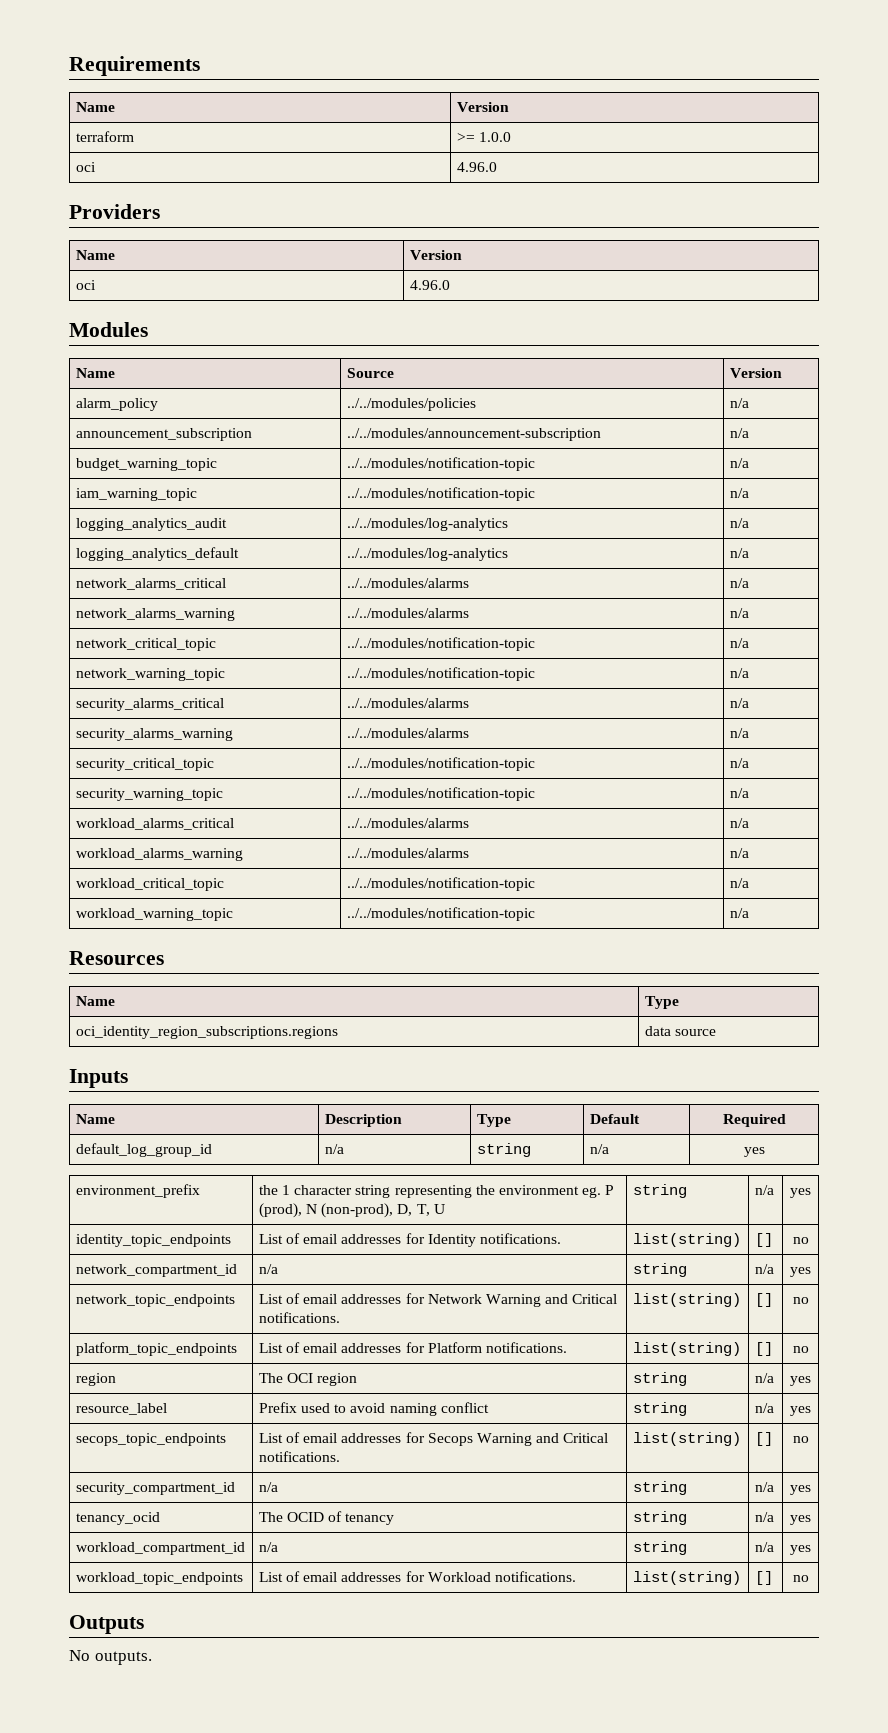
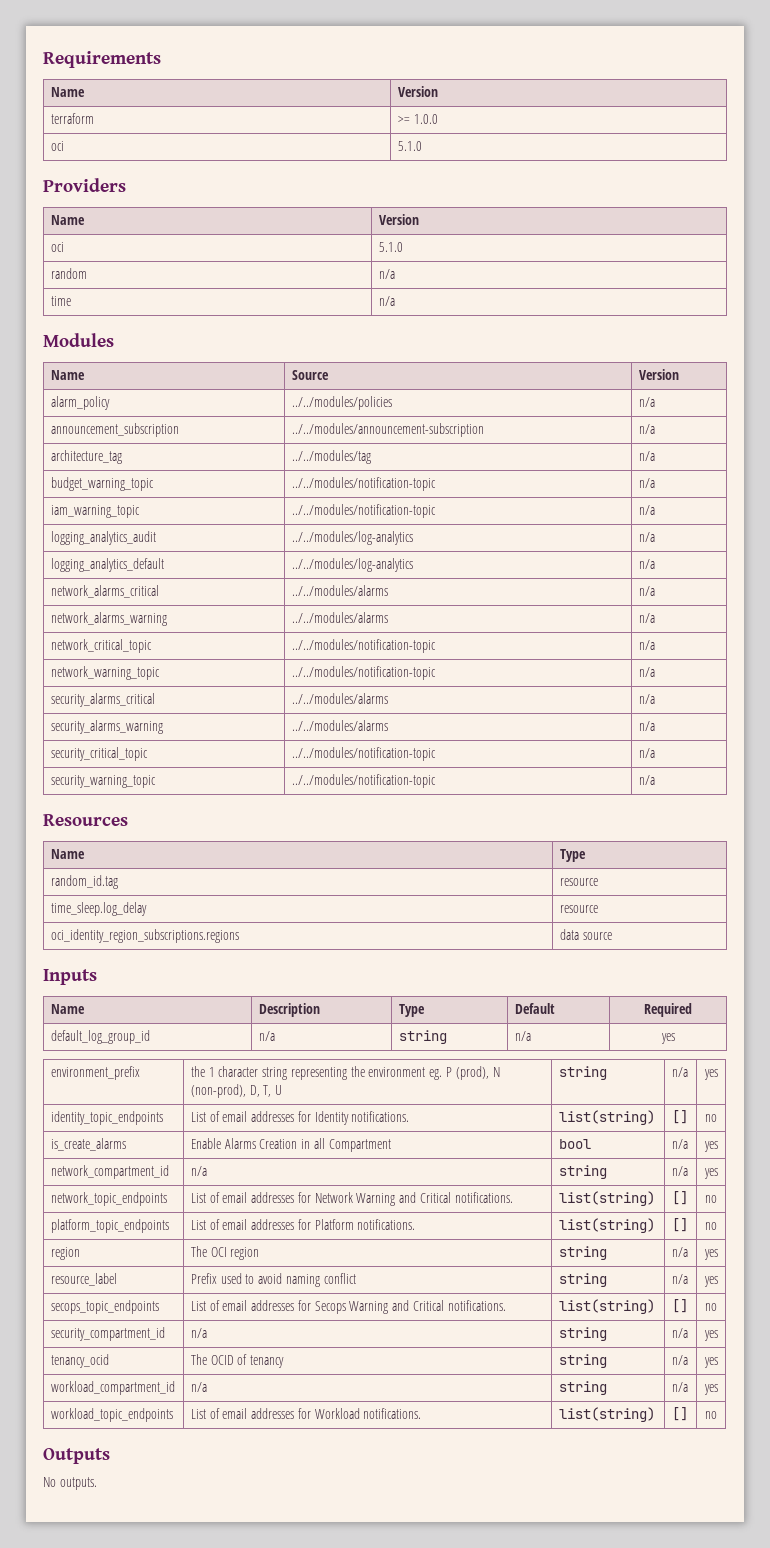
[456,162,497,172] 4.96.0 -> [397,141,422,151] 5.1.0
[409,280,450,290] 4.96.0 -> [378,242,403,252] [50,268,87,279] [378,269,395,279] [50,296,71,306] [378,296,395,306] 5.1.0 // random | n/a // time | n/a
(749, 433) none -> [50,450,122,464] [291,450,371,464] [638,451,655,461] // architecture_tag | ../../modules/tag | n/a
[75,818,234,830] [346,818,469,828] [729,818,749,828] [75,848,243,861] [346,848,469,858] [729,848,749,858] [75,878,224,891] [346,877,535,891] [729,878,749,888] [75,908,233,921] [346,907,535,921] [729,908,749,918] // workload_alarms_critical | ../../modules/alarms | n/a // workload_alarms_warning | ../../modules/alarms | n/a // workload_critical_topic | ../../modules/notification-topic | n/a // workload_warning_topic | ../../modules/notification-topic | n/a -> (655, 780) none
(679, 1002) none -> [50,875,118,889] [559,878,598,886] [50,902,147,916] [559,905,598,913] // random_id.tag | resource // time_sleep.log_delay | resource
(809, 1240) none -> [50,1138,126,1151] [190,1138,391,1152] [558,1139,591,1149] [671,1139,688,1149] [703,1141,718,1152] // is_create_alarms | Enable Alarms Creation in all Compartment | bool | n/a | yes

